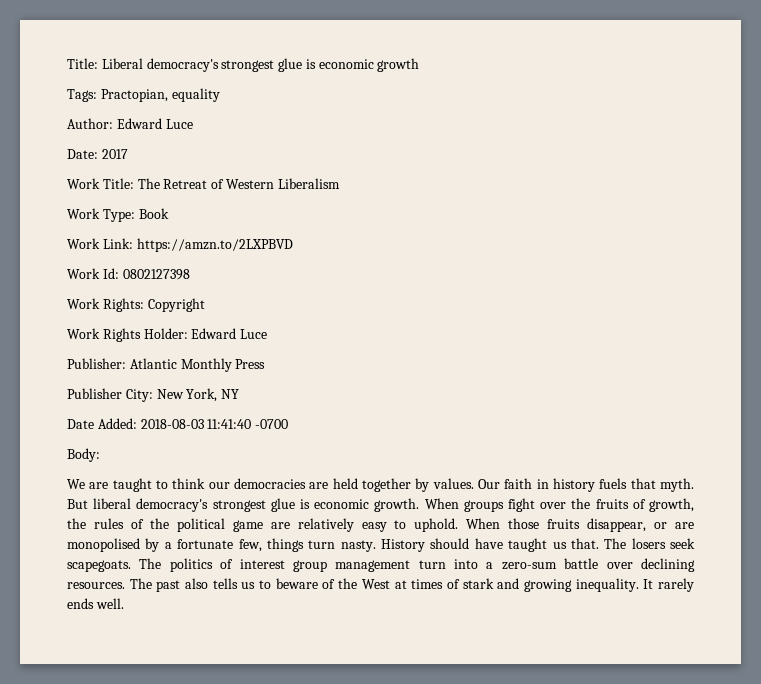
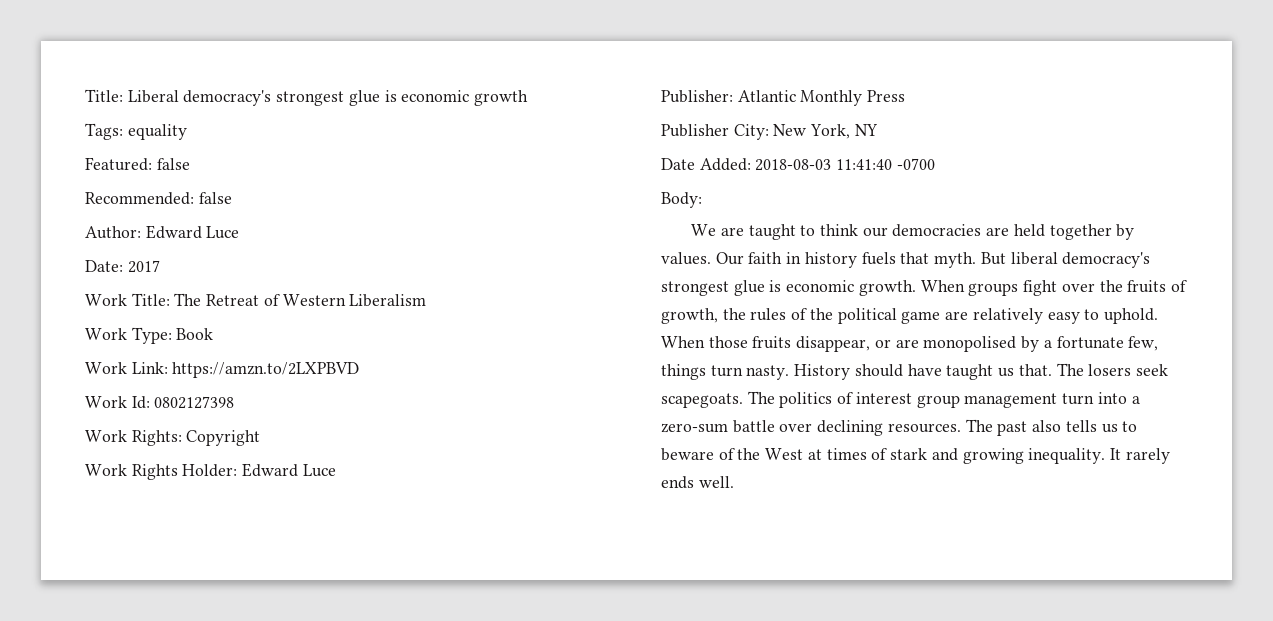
[100,89,168,102] Practopian, -> (123, 131) none
(220, 95) none -> [85,157,190,171] [85,192,232,205] // Featured: false // Recommended: false

